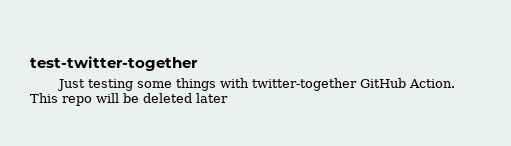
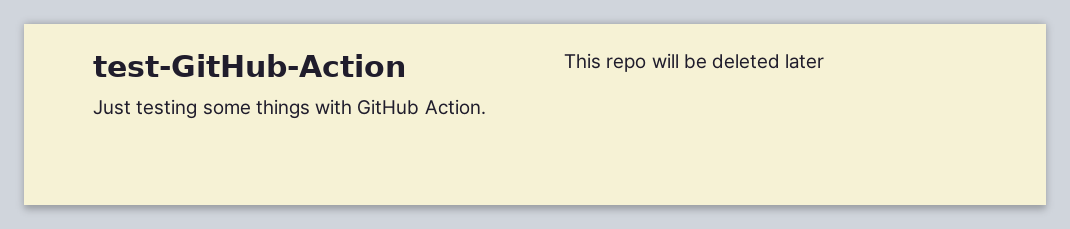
[30,56,198,71] test-twitter-together -> [93,54,406,77] test-GitHub-Action
[252,78,358,91] twitter-together -> (353, 107) none

